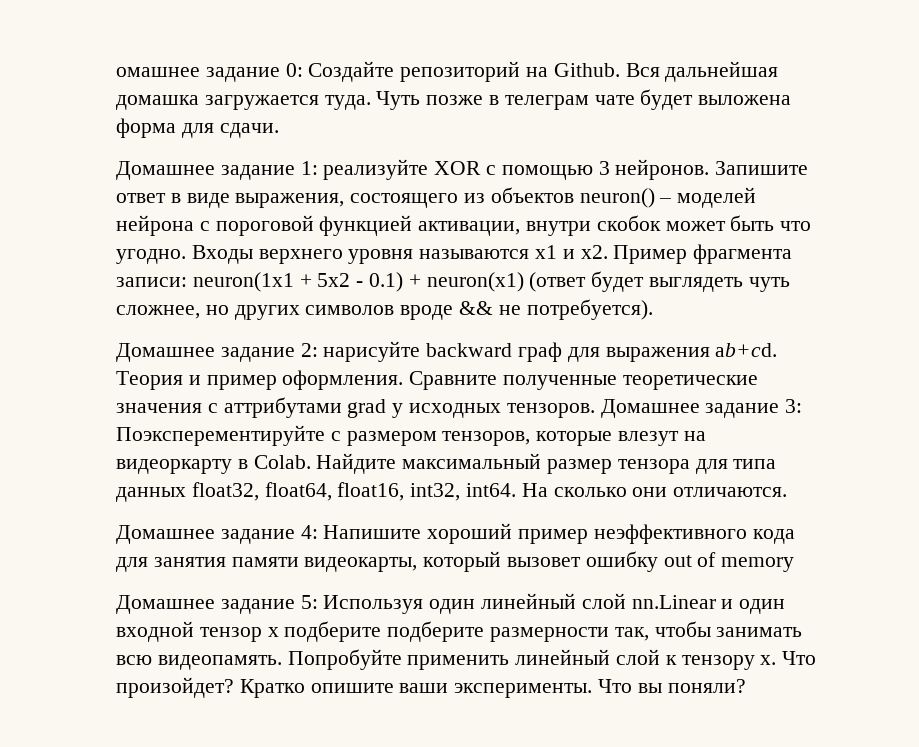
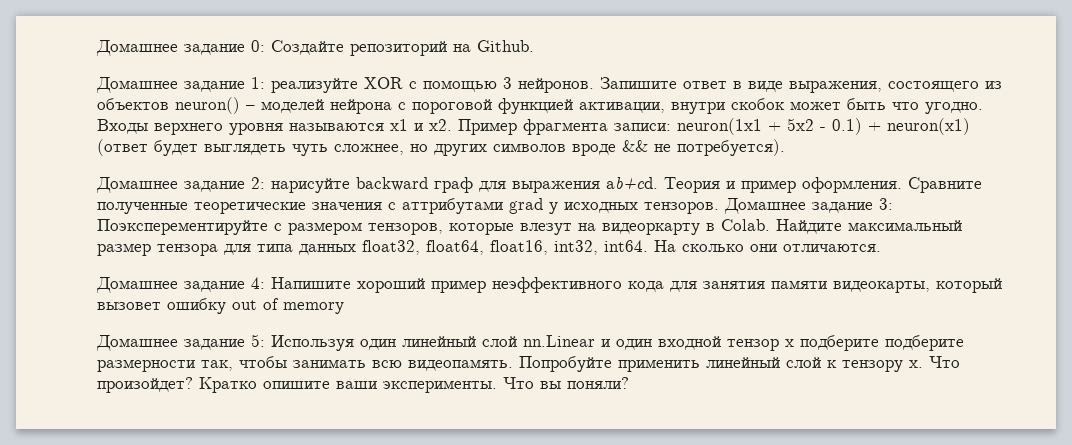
[116,67,200,77] омашнее -> [96,40,178,56] Домашнее
[625,61,779,82] [116,89,792,110] [116,118,279,138] Вся дальнейшая домашка загружается туда. Чуть позже в телеграм чате будет выложена форма для сдачи. -> (534, 46) none

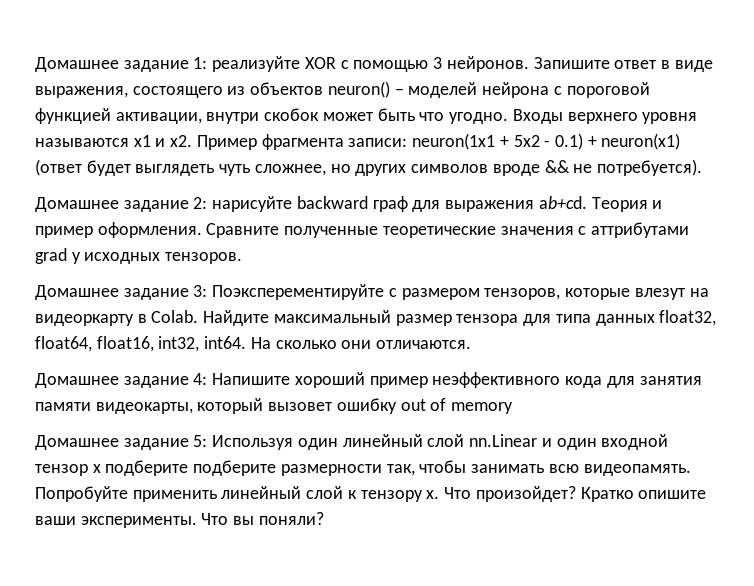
[96,40,534,56] [96,77,245,93] Домашнее задание 0: Создайте репозиторий на Github. // Домашнее задание -> [35,57,189,72] Домашнее задание
(719, 208) none -> (243, 258) //

